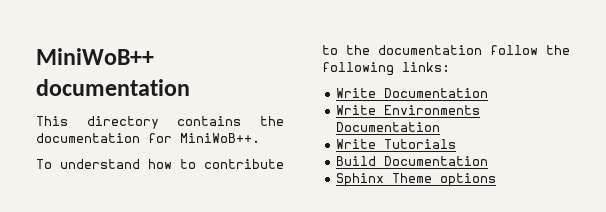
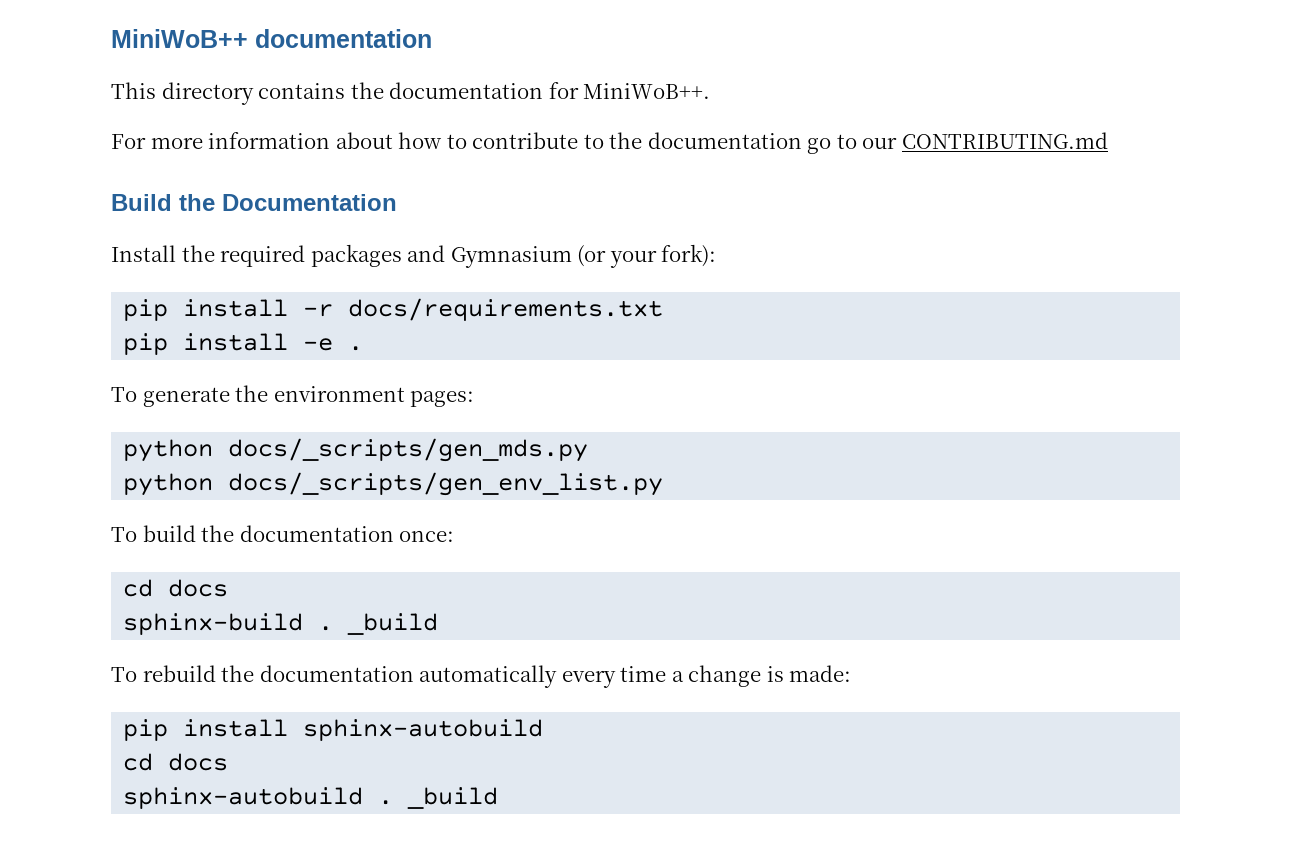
[36,159,140,169] To understand -> [111,132,393,149] For more information about
[490,45,570,55] [322,62,450,76] [336,88,489,98] [336,105,481,115] [336,122,441,132] [336,139,457,149] [336,156,489,166] [336,173,497,187] follow the following links: // Write Documentation // Write Environments Documentation // Write Tutorials // Build Documentation // Sphinx Theme options -> [807,132,1108,154] [111,194,397,211] [111,244,717,268] [123,298,664,321] [123,333,364,355] [111,385,475,407] [123,438,589,462] [123,472,664,496] [111,525,455,542] [123,579,229,597] [123,613,439,635] [111,665,852,688] [123,719,544,741] [123,753,229,771] [123,787,499,809] go to our CONTRIBUTING.md // Build the Documentation // Install the required packages and Gymnasium (or your fork): // pip install -r docs/requirements.txt // pip install -e . // To generate the environment pages: // python docs/_scripts/gen_mds.py // python docs/_scripts/gen_env_list.py // To build the documentation once: // cd docs // sphinx-build . _build // To rebuild the documentation automatically every time a change is made: // pip install sphinx-autobuild // cd docs // sphinx-autobuild . _build

